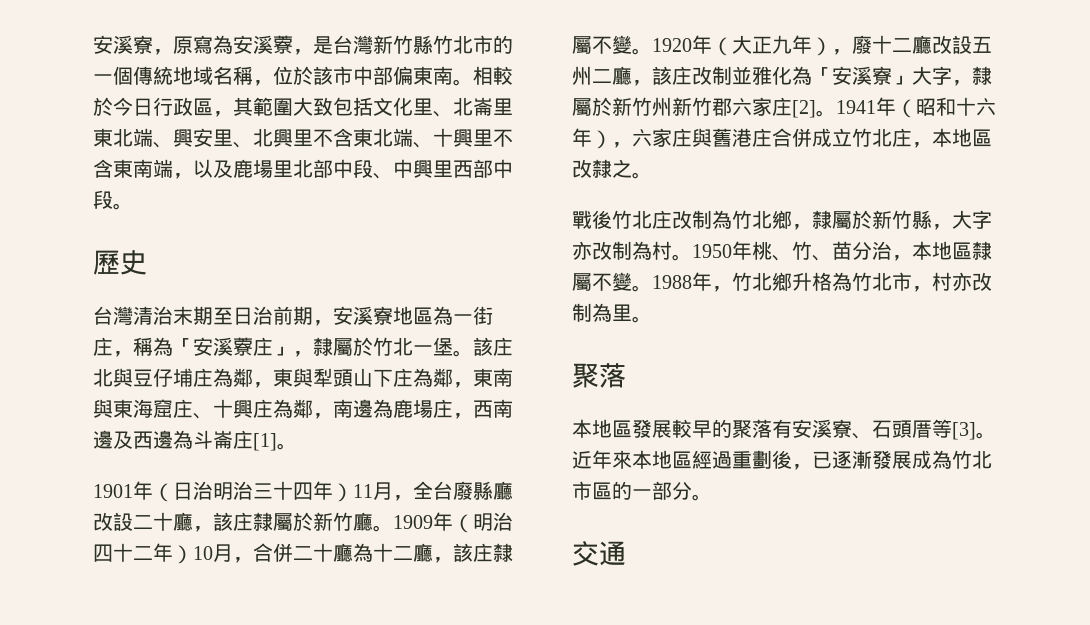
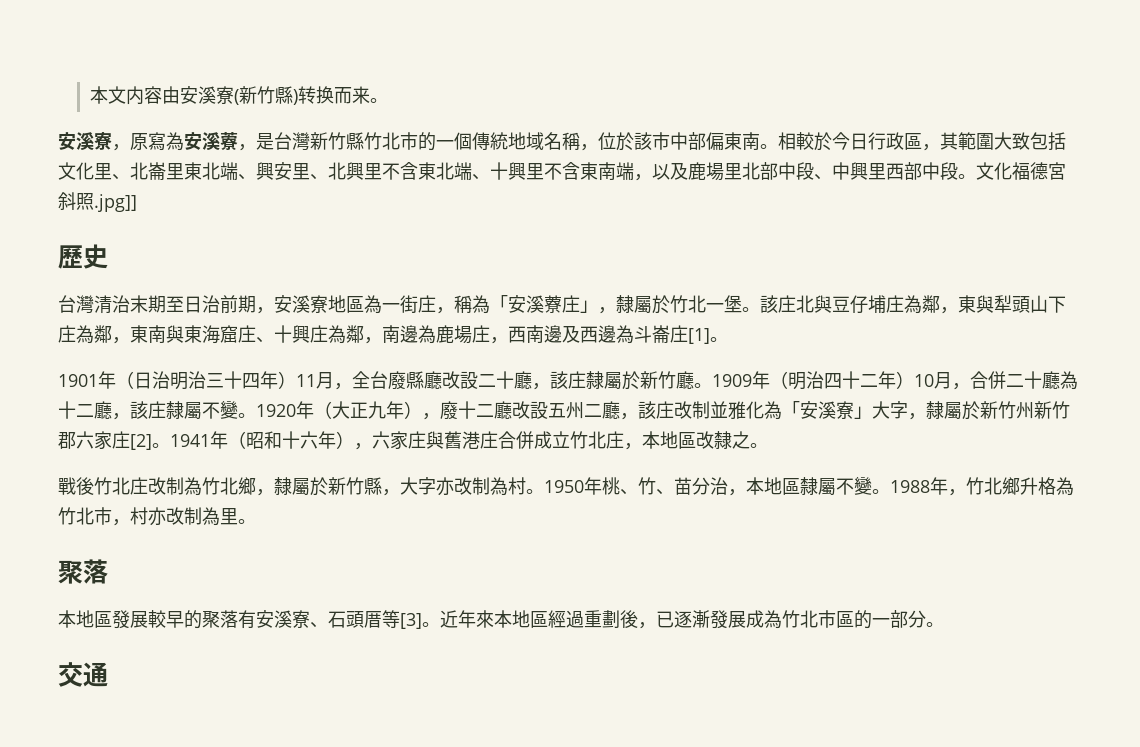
(93, 44) none -> [89,86,388,105] 本文内容由安溪寮(新竹縣)转换而来。 //
(133, 206) none -> [976,162,1066,180] [58,192,137,212] 文化福德宮斜照.jpg]]

